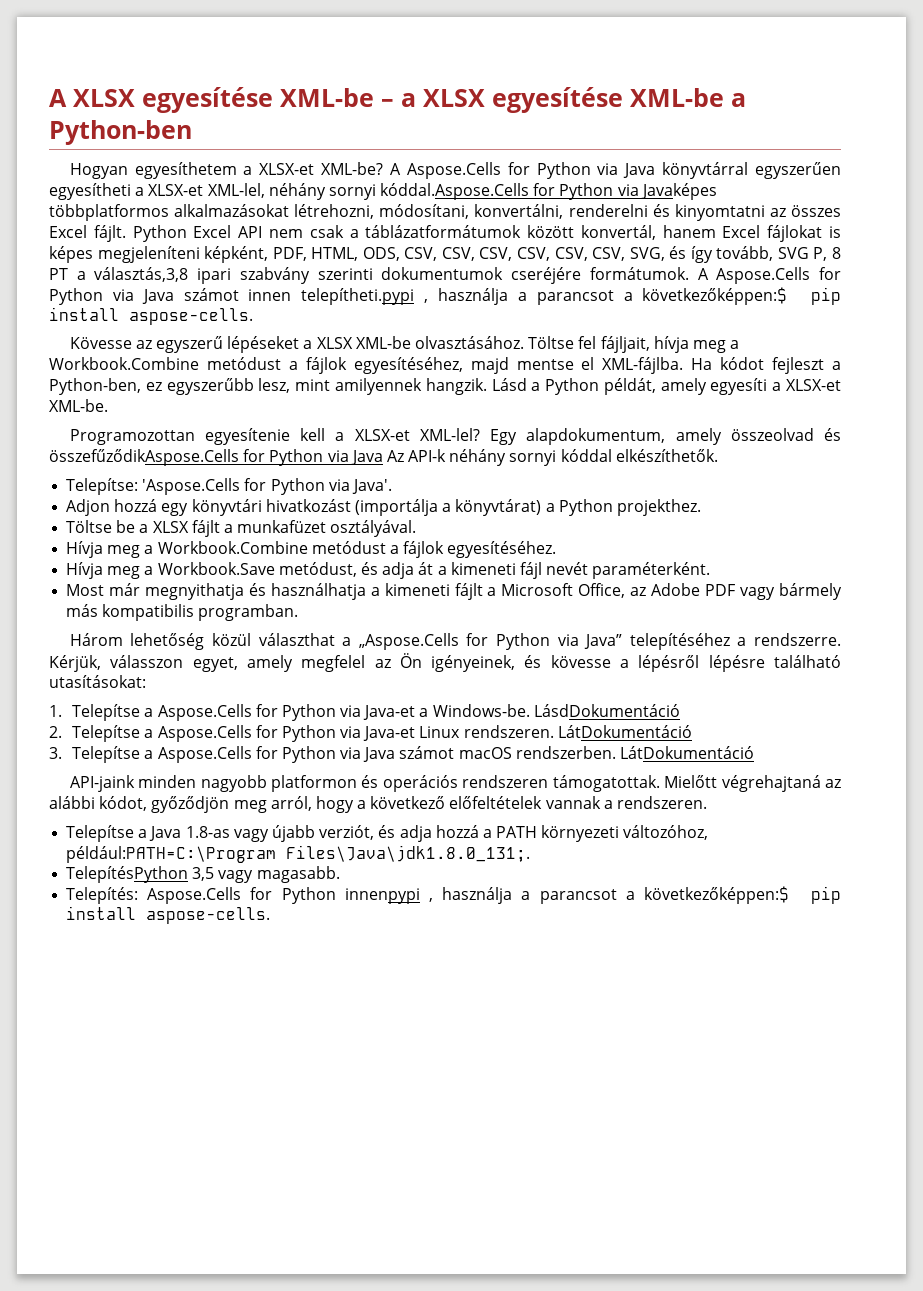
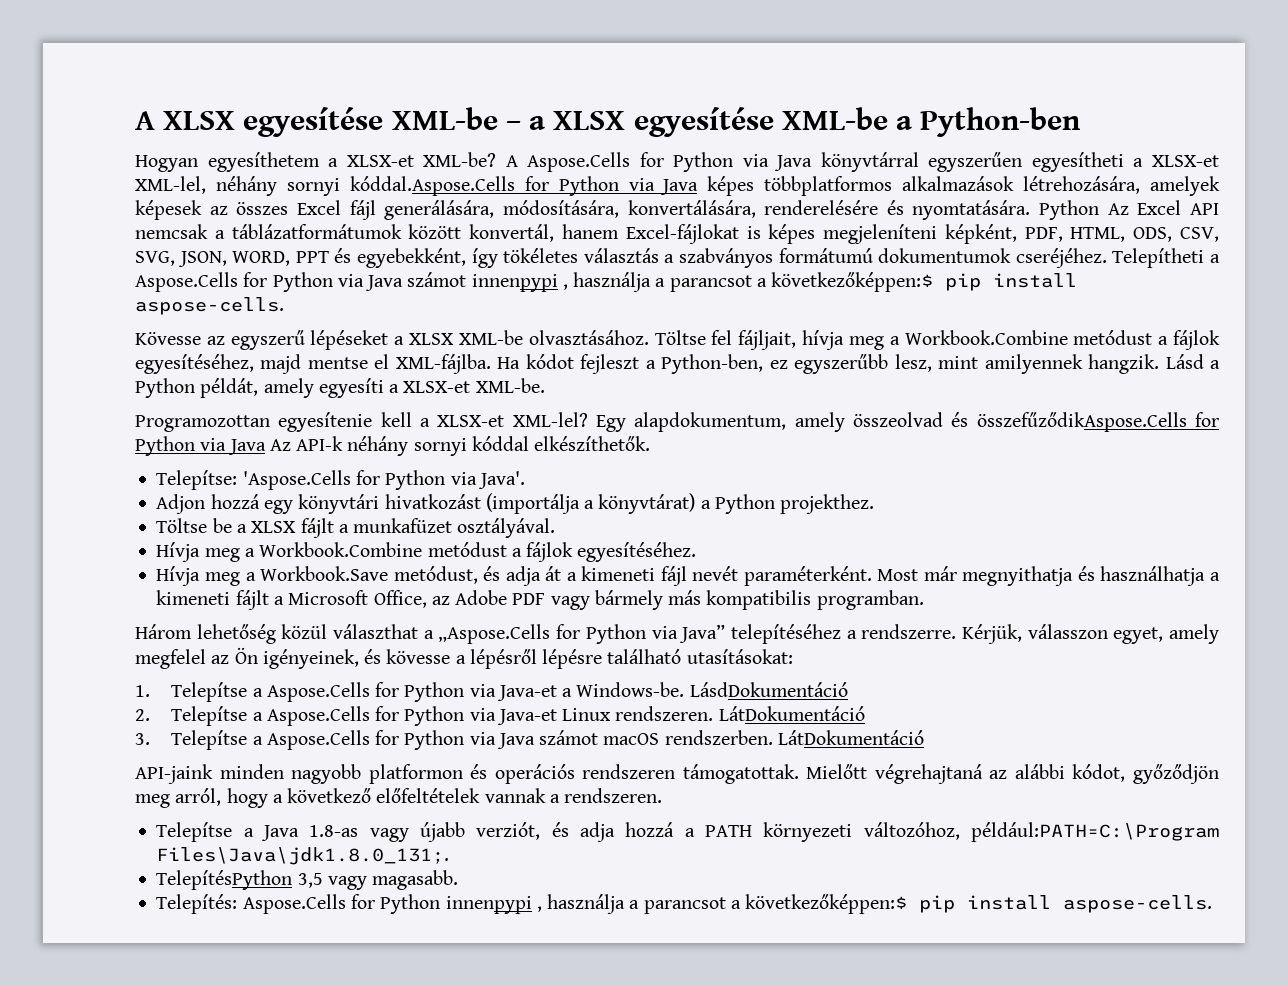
[640,183,717,200] [49,204,841,221] [49,225,344,242] Javaképes többplatformos alkalmazásokat létrehozni, módosítani, konvertálni, renderelni és kinyomtatni az összes Excel fájlt. Python Excel API nem csak -> [660,176,1220,196] [135,200,1219,220] [135,224,208,239] Java képes többplatformos alkalmazások létrehozására, amelyek képesek az összes Excel fájl generálására, módosítására, konvertálására, renderelésére és nyomtatására. Python Az Excel API nemcsak
[722,225,823,242] Excel fájlokat -> [625,224,739,244] Excel-fájlokat
[441,246,841,263] [49,267,842,284] [49,288,415,305] CSV, CSV, CSV, CSV, CSV, SVG, és így tovább, SVG P, 8 PT a választás,3,8 ipari szabvány szerinti dokumentumok cseréjére formátumok. A Aspose.Cells for Python via Java számot innen telepítheti.pypi -> [135,248,1220,268] [135,272,558,292] SVG, JSON, WORD, PPT és egyebekként, így tökéletes választás a szabványos formátumú dokumentumok cseréjéhez. Telepítheti a Aspose.Cells for Python via Java számot innenpypi
(711, 570) // -> (872, 576) none

